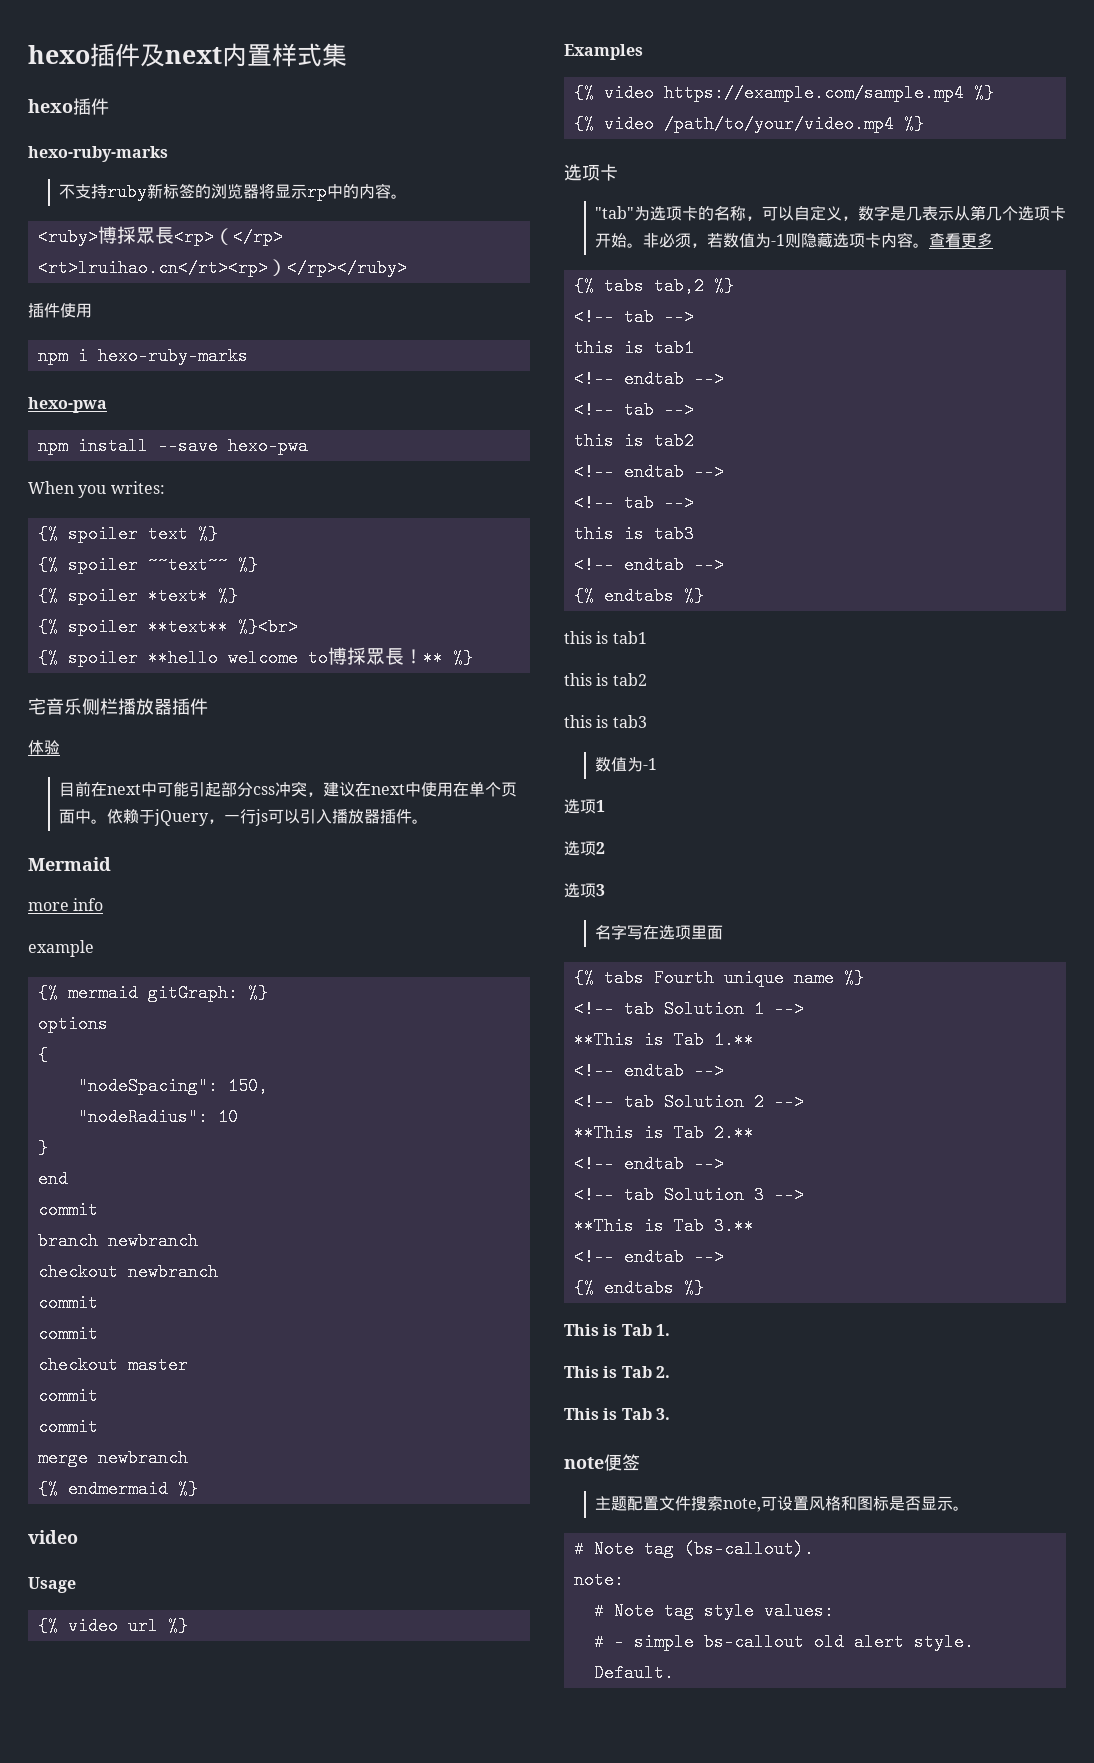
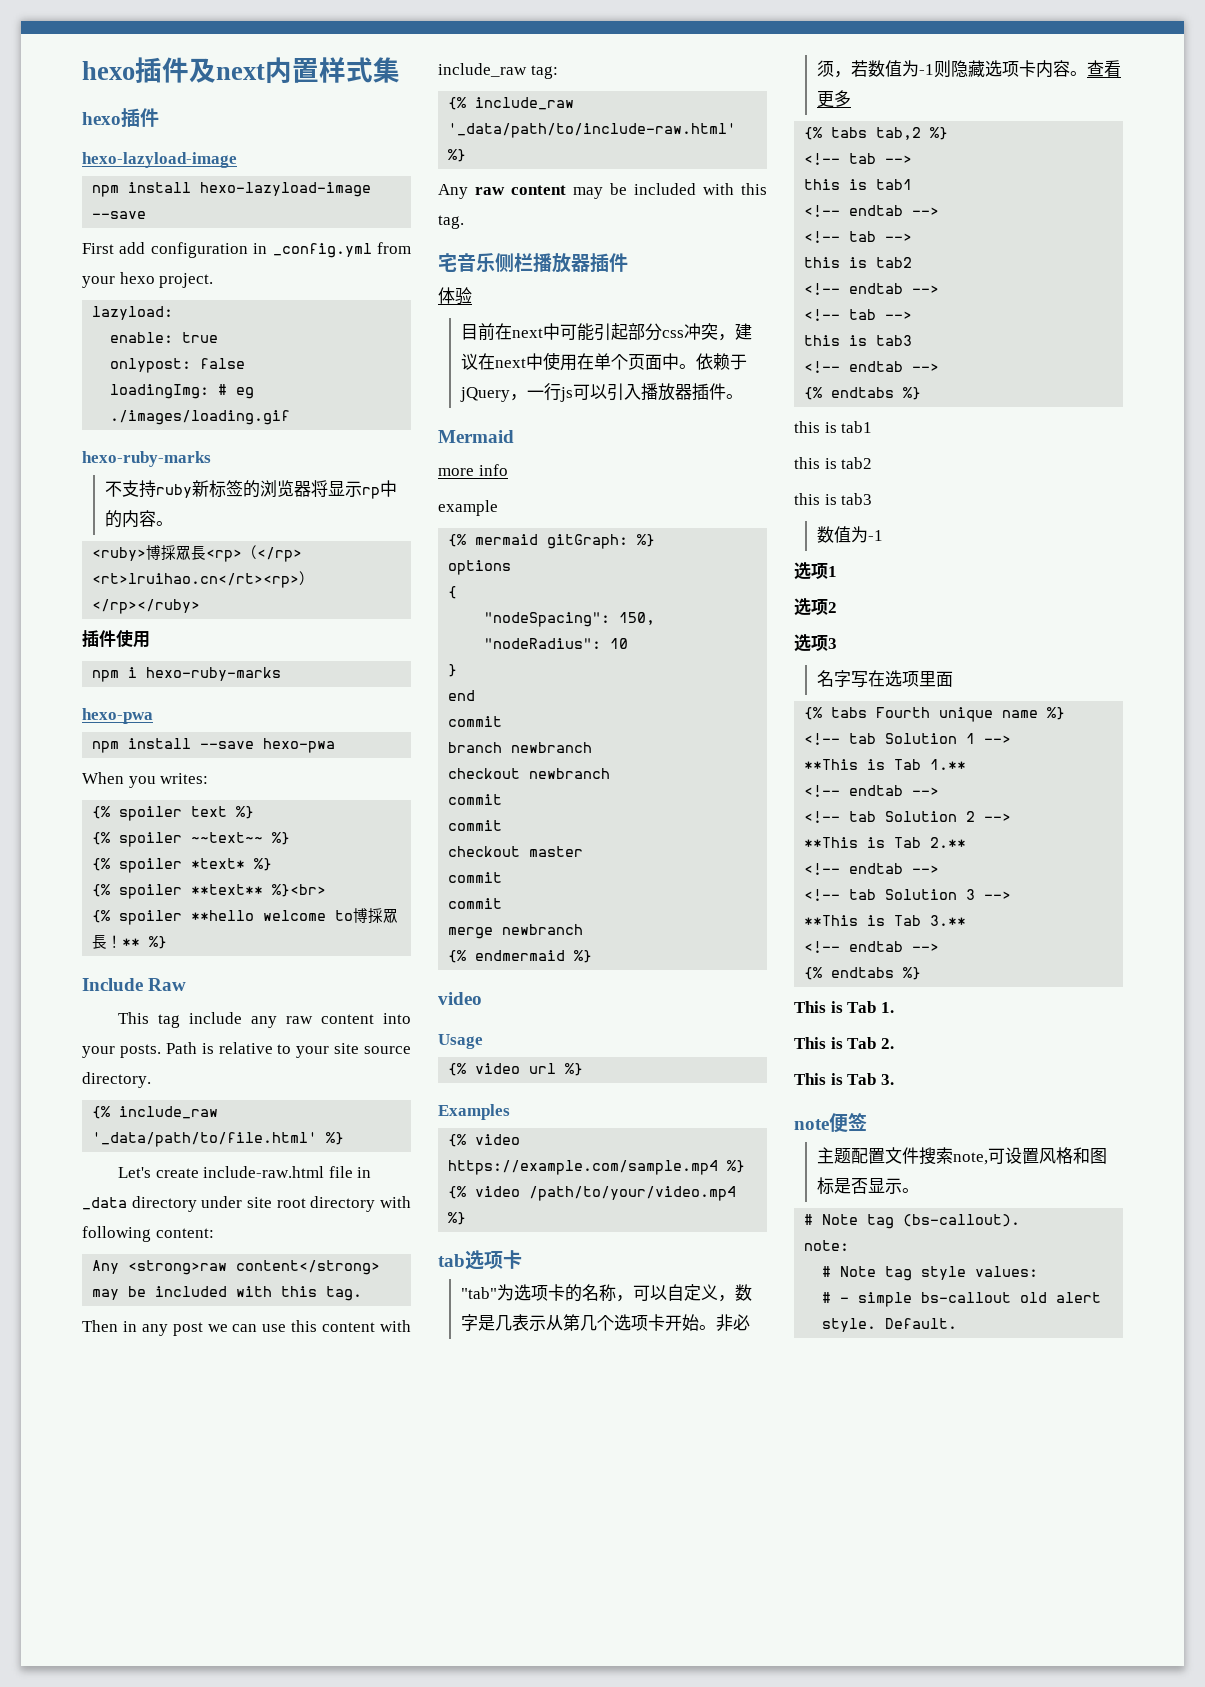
(109, 106) none -> [82,152,237,168] [92,182,372,197] [92,211,147,219] [82,242,411,258] [82,272,214,288] [92,306,174,320] [110,332,219,343] [110,358,246,373] [110,384,255,399] [110,410,291,425] // hexo-lazyload-image // npm install hexo-lazyload-image --save // First add configuration in _config.yml from your hexo project. // lazyload: // enable: true // onlypost: false // loadingImg: # eg ./images/loading.gif
(473, 658) none -> [82,978,187,991] [118,1012,411,1028] [82,1042,411,1058] [82,1072,151,1088] [92,1106,219,1119] [92,1132,345,1147] [118,1166,372,1178] [82,1196,411,1212] [82,1226,214,1242] [92,1260,381,1275] [92,1286,363,1301] [82,1320,411,1336] [438,63,558,79] [448,97,575,110] [448,123,737,138] [448,149,467,162] [438,183,767,199] [438,215,464,229] // Include Raw // This tag include any raw content into your posts. Path is relative to your site source directory. // {% include_raw '_data/path/to/file.html' %} // Let's create include-raw.html file in _data directory under site root directory with following content: // Any <strong>raw content</strong> may be included with this tag. // Then in any post we can use this content with include_raw tag: // {% include_raw '_data/path/to/include-raw.html' %} // Any raw content may be included with this tag.
(924, 124) none -> [438,1254,465,1267] tab

